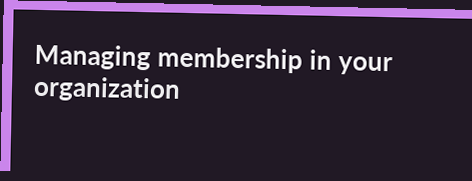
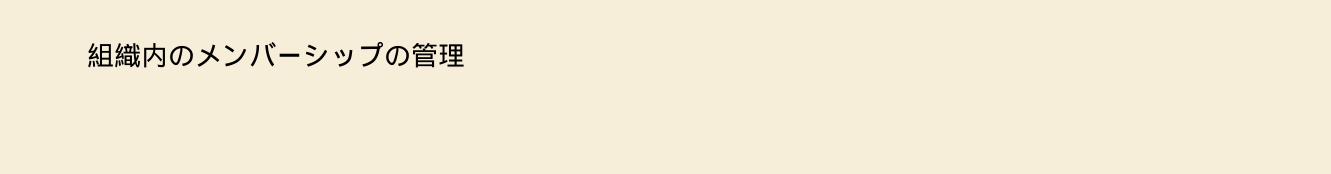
[34,43,393,76] [33,75,181,103] Managing membership in your organization -> [87,41,465,68] 組織内のメンバーシップの管理

